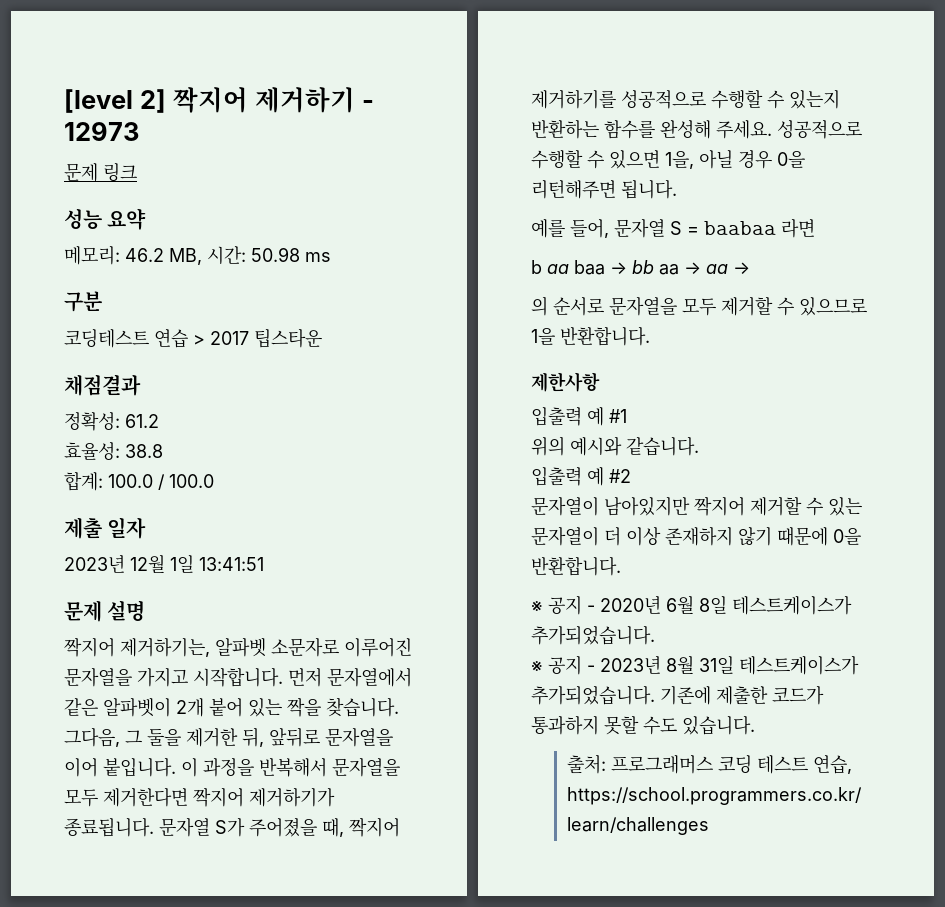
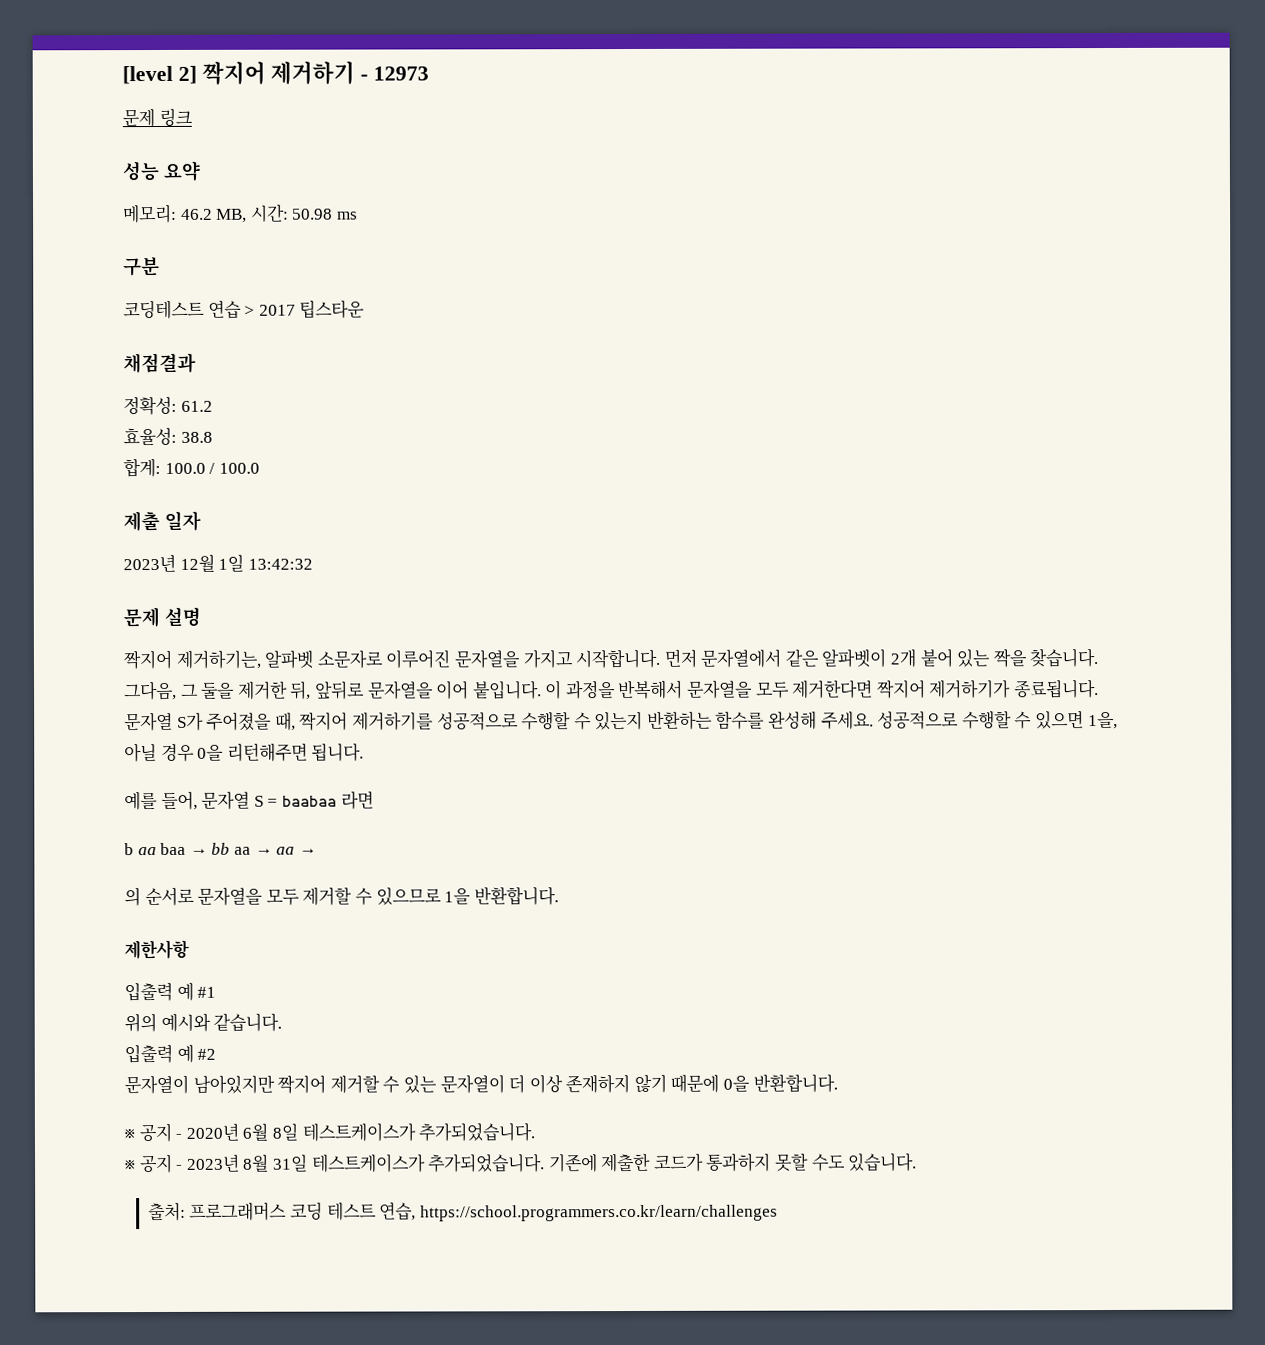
[199,557,264,571] 13:41:51 -> [247,558,313,570] 13:42:32

